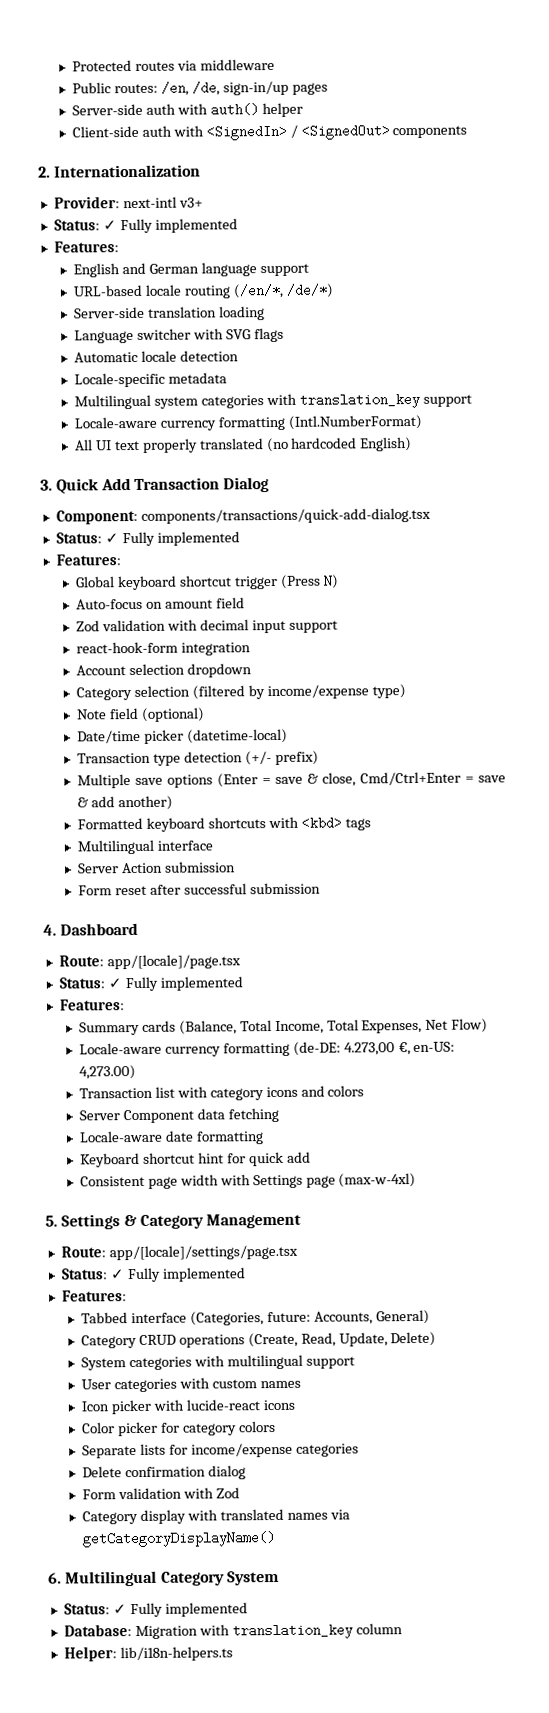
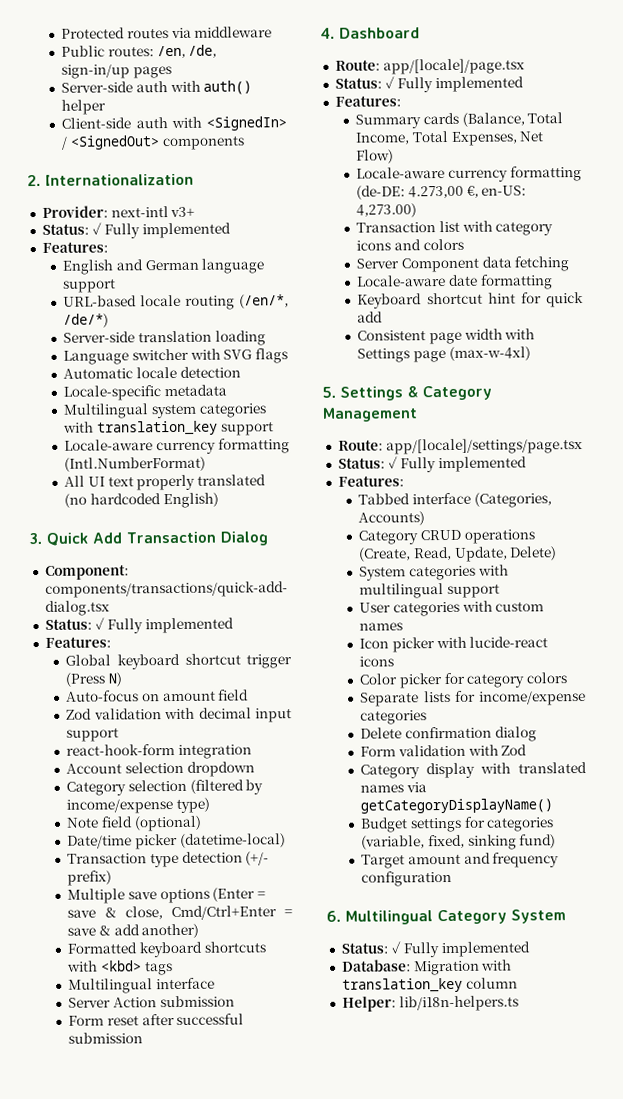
[266,1309,430,1325] future: Accounts, General) -> [358,511,426,526] Accounts)
(275, 1539) none -> [360,816,555,833] [361,834,557,850] [361,852,560,869] [361,870,453,887] // Budget settings for categories (variable, fixed, sinking fund) // Target amount and frequency configuration

